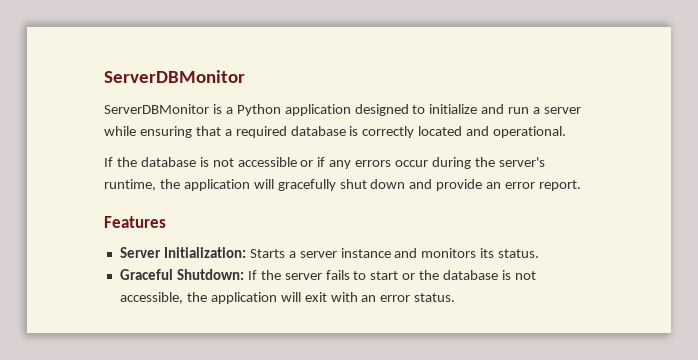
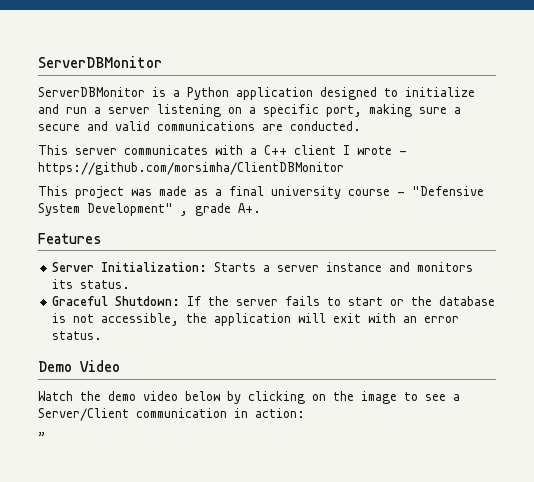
[104,126,567,138] [104,157,545,169] [104,179,582,191] while ensuring that a required database is correctly located and operational. // If the database is not accessible or if any errors occur during the server's runtime, the application will gracefully shut down and provide an error report. -> [157,104,461,117] [38,121,361,131] [38,145,407,155] [38,162,344,175] [38,186,484,199] [38,203,261,216] listening on a specific port, making sure a secure and valid communications are conducted. // This server communicates with a C++ client I wrote - https://github.com/morsimha/ClientDBMonitor // This project was made as a final university course - "Defensive System Development" , grade A+.
(456, 297) none -> [38,360,120,372] [38,391,460,404] [38,408,305,421] [38,432,45,442] // Demo Video // Watch the demo video below by clicking on the image to see a Server/Client communication in action: // ”

